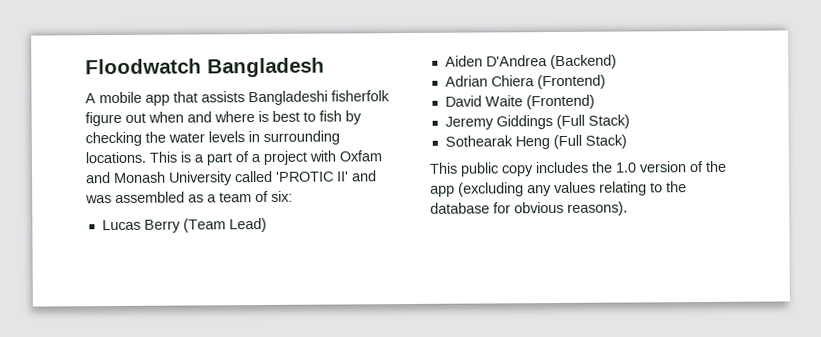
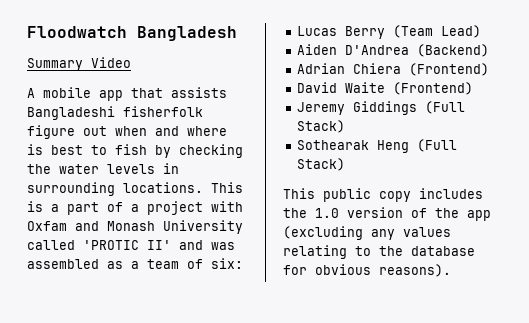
(325, 67) none -> [27,57,131,71] // Summary Video

